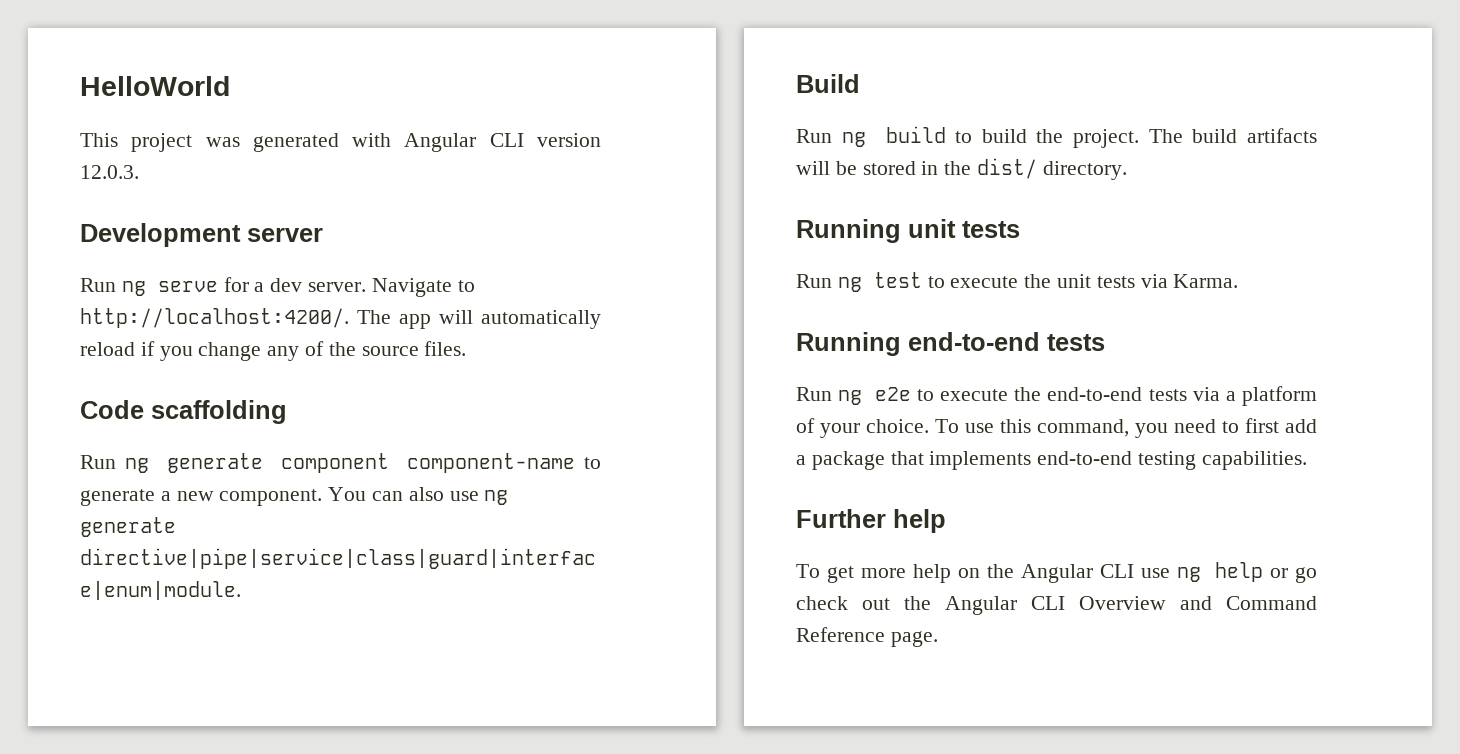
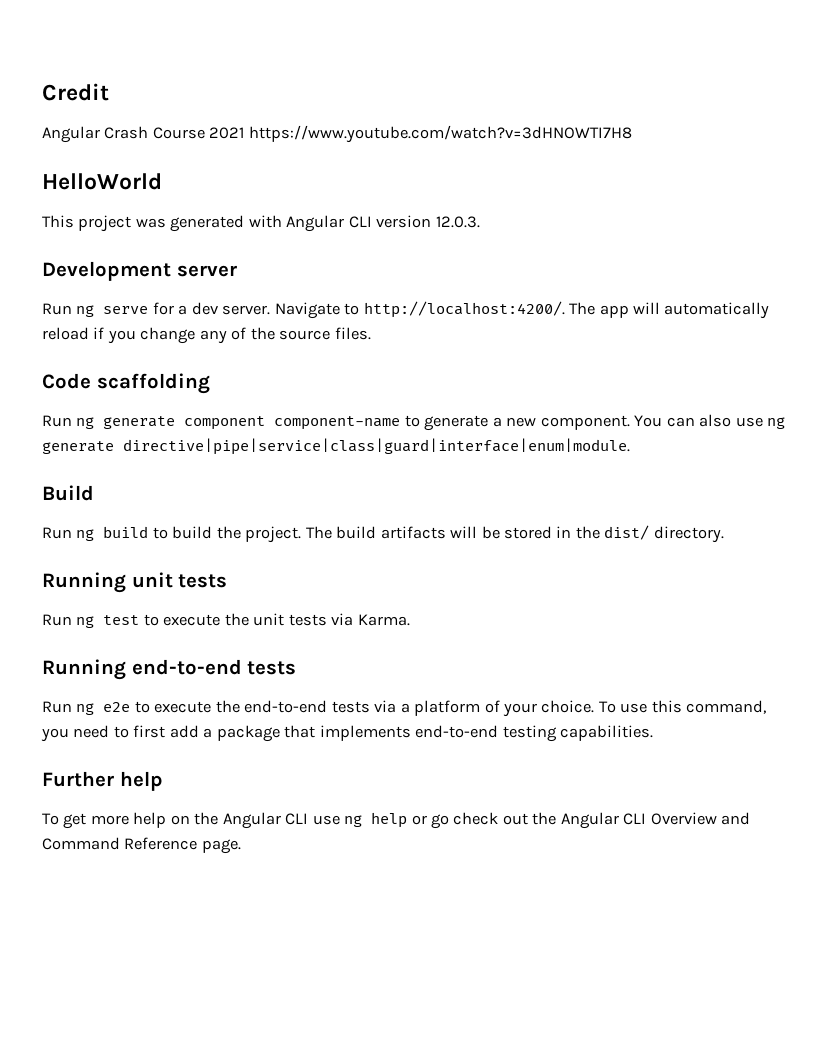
(80, 86) none -> [42,83,109,101] [42,125,632,143] Credit // Angular Crash Course 2021 https://www.youtube.com/watch?v=3dHNOWTI7H8 //

